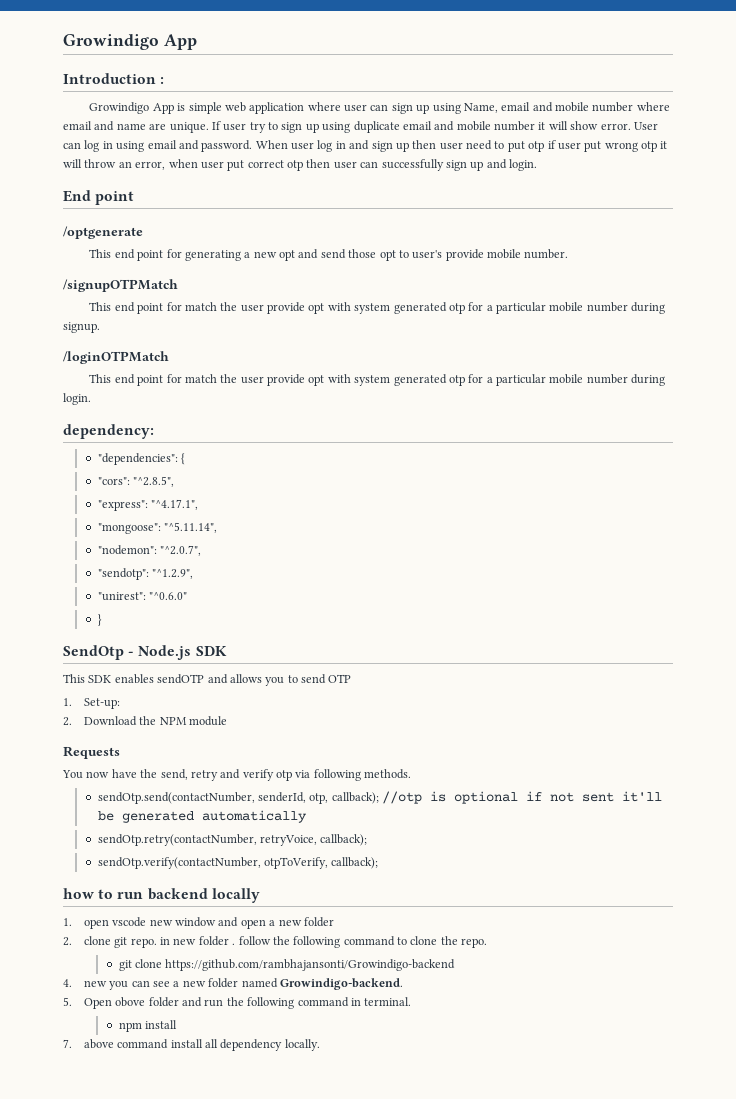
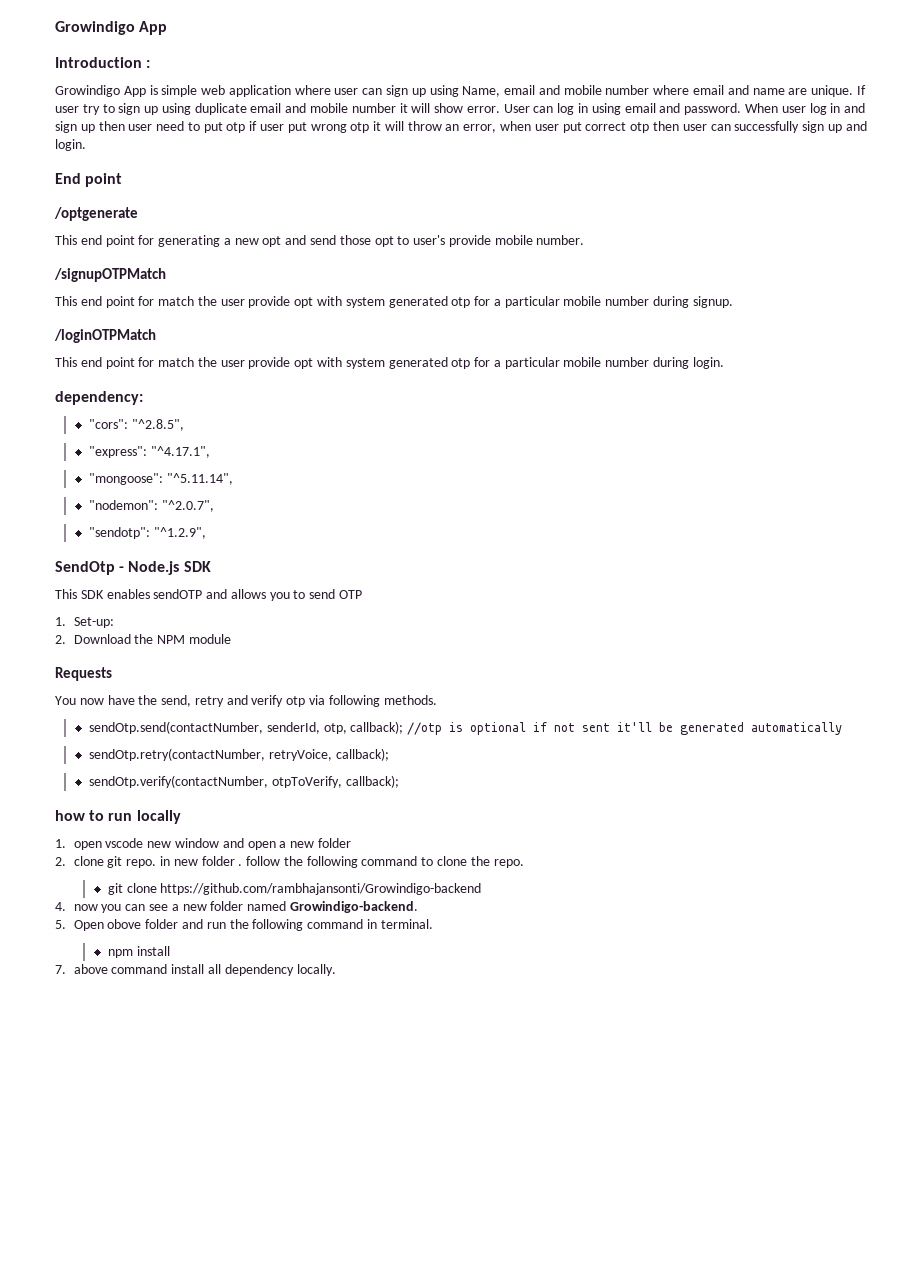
[97,453,185,465] // "dependencies": { -> (143, 398) none
[97,592,187,601] [97,614,102,626] // "unirest": "^0.6.0" // } -> (206, 533) none
[147,888,208,900] backend -> (133, 817) none
[83,980,107,987] new -> [73,904,98,911] now

